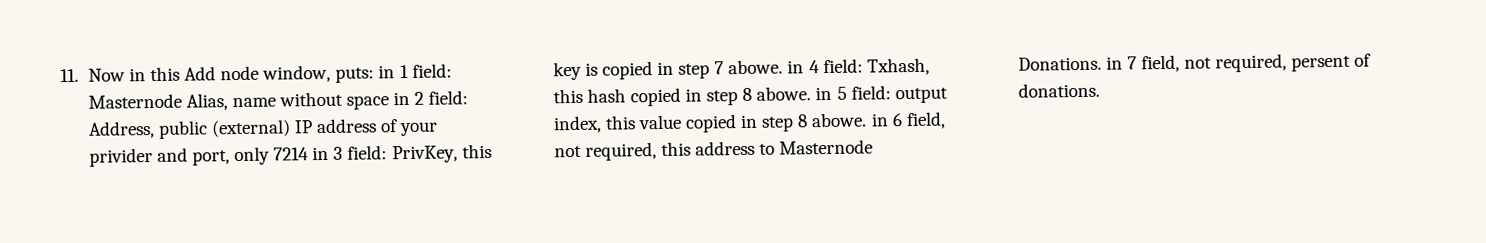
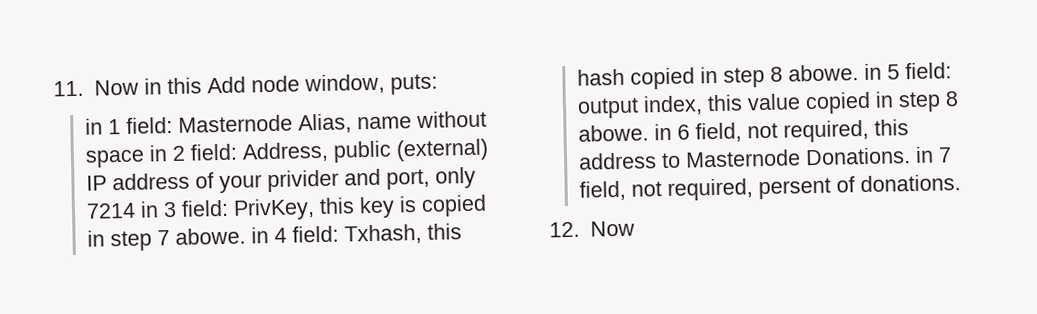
(375, 75) none -> (438, 84) //
(1100, 90) none -> [549,220,635,238] // 12. Now

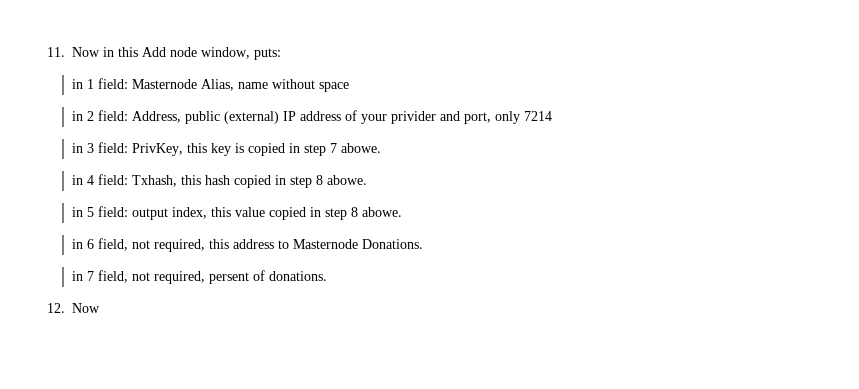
(146, 158) none -> (350, 87) //
(137, 210) none -> (553, 116) //
(247, 236) none -> (382, 148) //
(860, 73) none -> (368, 180) //
(650, 133) none -> (403, 212) //
(912, 156) none -> (424, 244) //

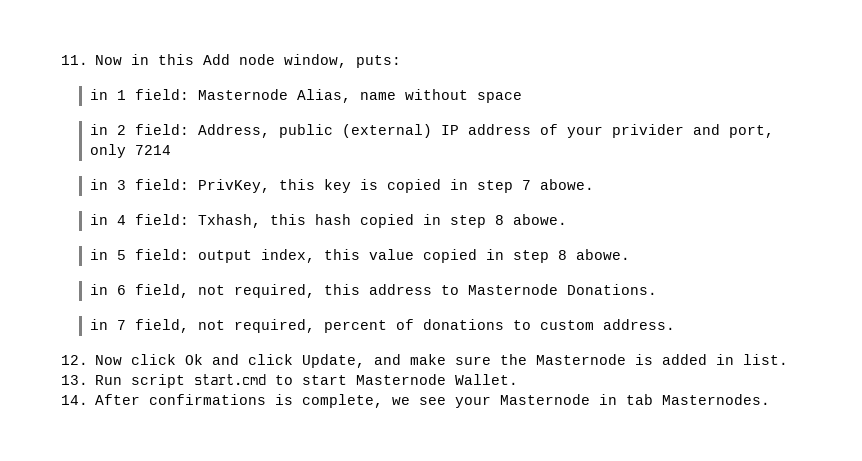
[209,270,328,284] [47,303,101,313] persent of donations. // 12. Now -> [323,319,675,333] [61,354,789,368] [61,374,519,388] [61,394,771,408] percent of donations to custom address. // 12. Now click Ok and click Update, and make sure the Masternode is added in list. // 13. Run script start.cmd to start Masternode Wallet. // 14. After confirmations is complete, we see your Masternode in tab Masternodes.

